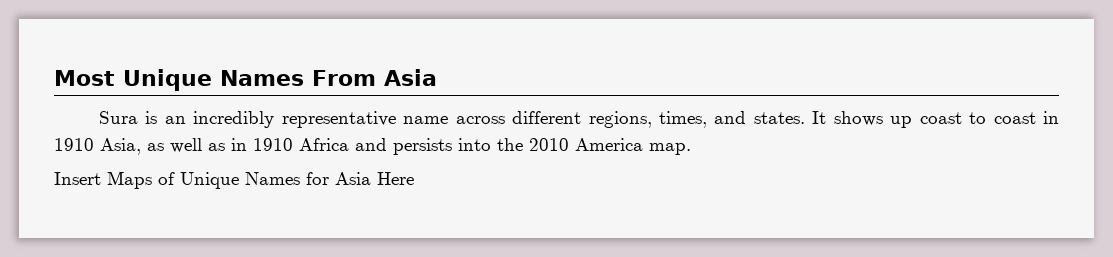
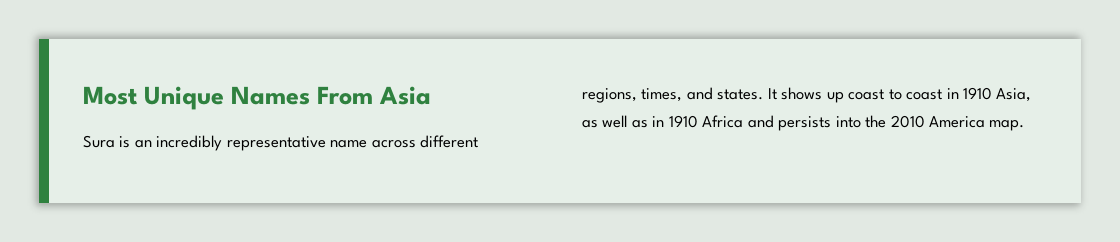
[54,171,414,189] // Insert Maps of Unique Names for Asia Here -> (1025, 125) none

